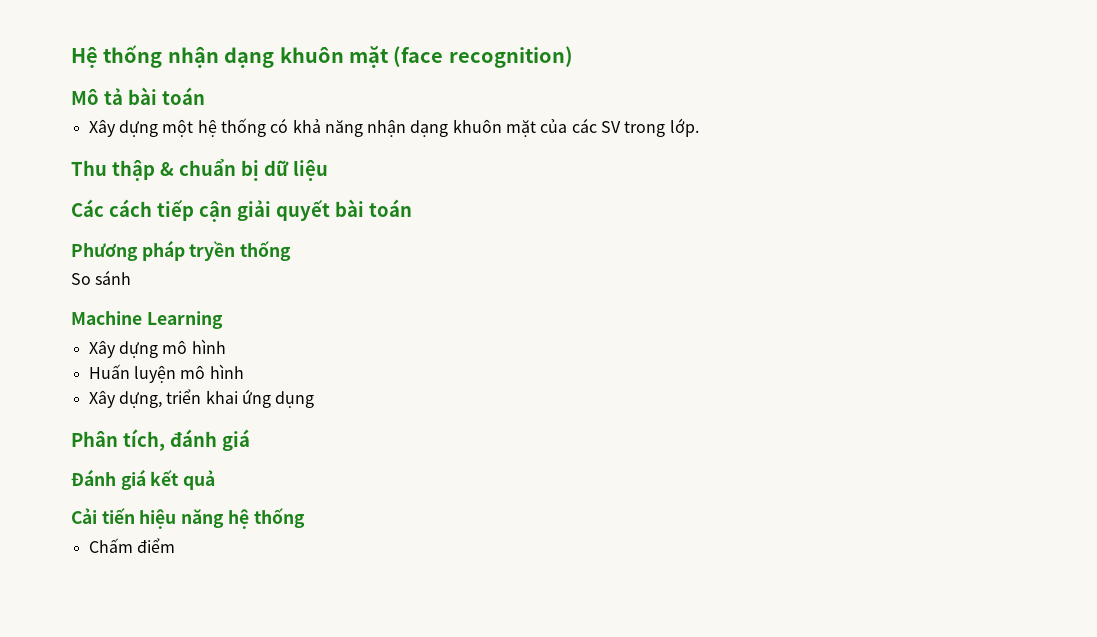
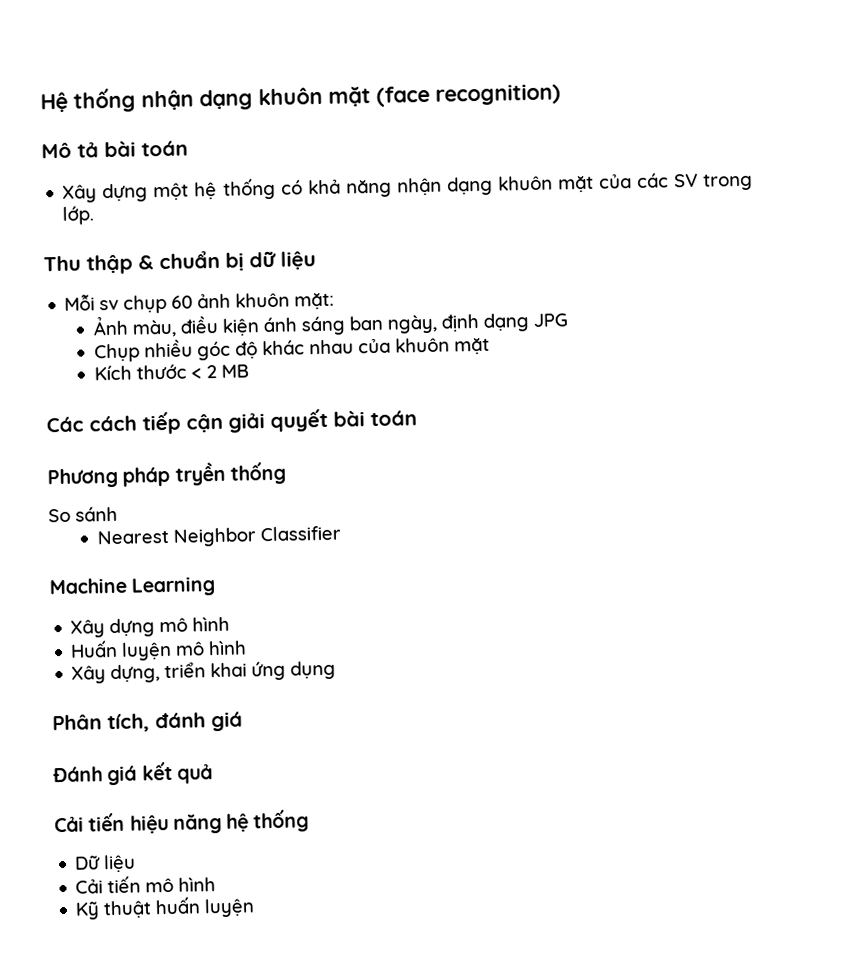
(328, 170) none -> [64,292,335,314] [92,313,568,338] [93,337,490,363] [93,363,249,381] // Mỗi sv chụp 60 ảnh khuôn mặt: // Ảnh màu, điều kiện ánh sáng ban ngày, định dạng JPG // Chụp nhiều góc độ khác nhau của khuôn mặt // Kích thước < 2 MB
(132, 277) none -> [96,525,341,547] // Nearest Neighbor Classifier
[88,538,175,553] Chấm điểm -> [74,854,137,873] [75,875,217,894] [75,896,256,920] Dữ liệu // Cải tiến mô hình // Kỹ thuật huấn luyện

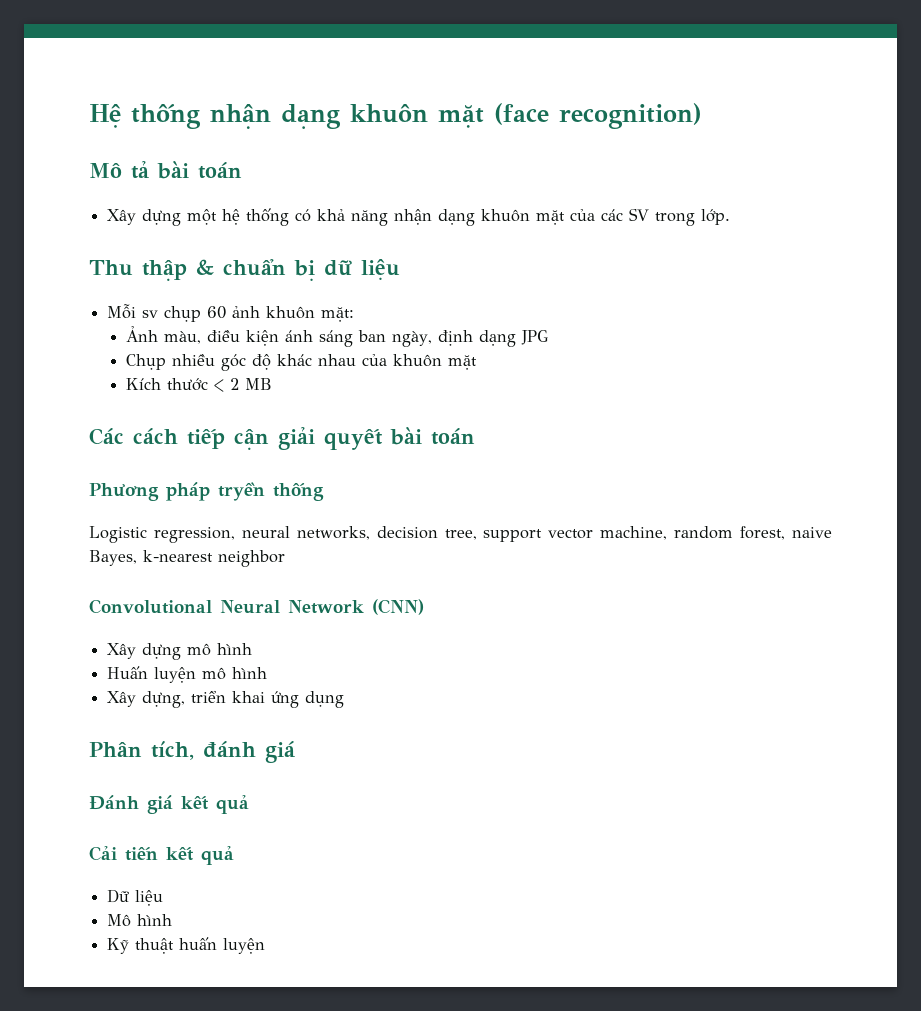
[48,505,118,523] [96,525,341,547] [49,576,216,597] So sánh // Nearest Neighbor Classifier // Machine Learning -> [89,526,833,543] [89,550,285,567] [89,599,424,615] Logistic regression, neural networks, decision tree, support vector machine, random forest, naive Bayes, k-nearest neighbor // Convolutional Neural Network (CNN)
[129,809,310,834] hiệu năng hệ thống -> [166,846,234,865] kết quả
[75,875,175,894] Cải tiến mô -> [107,914,132,927] Mô

